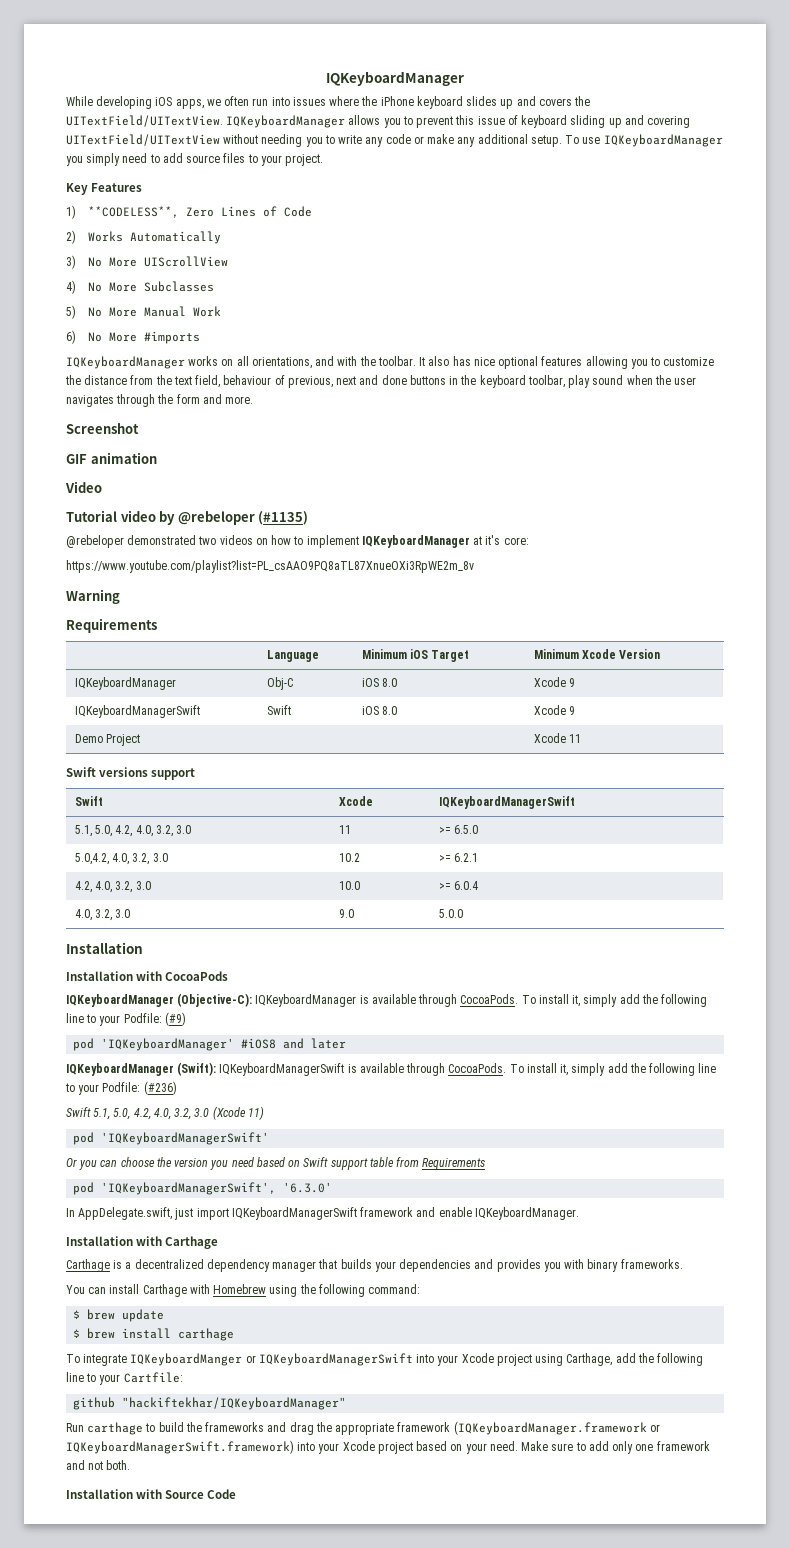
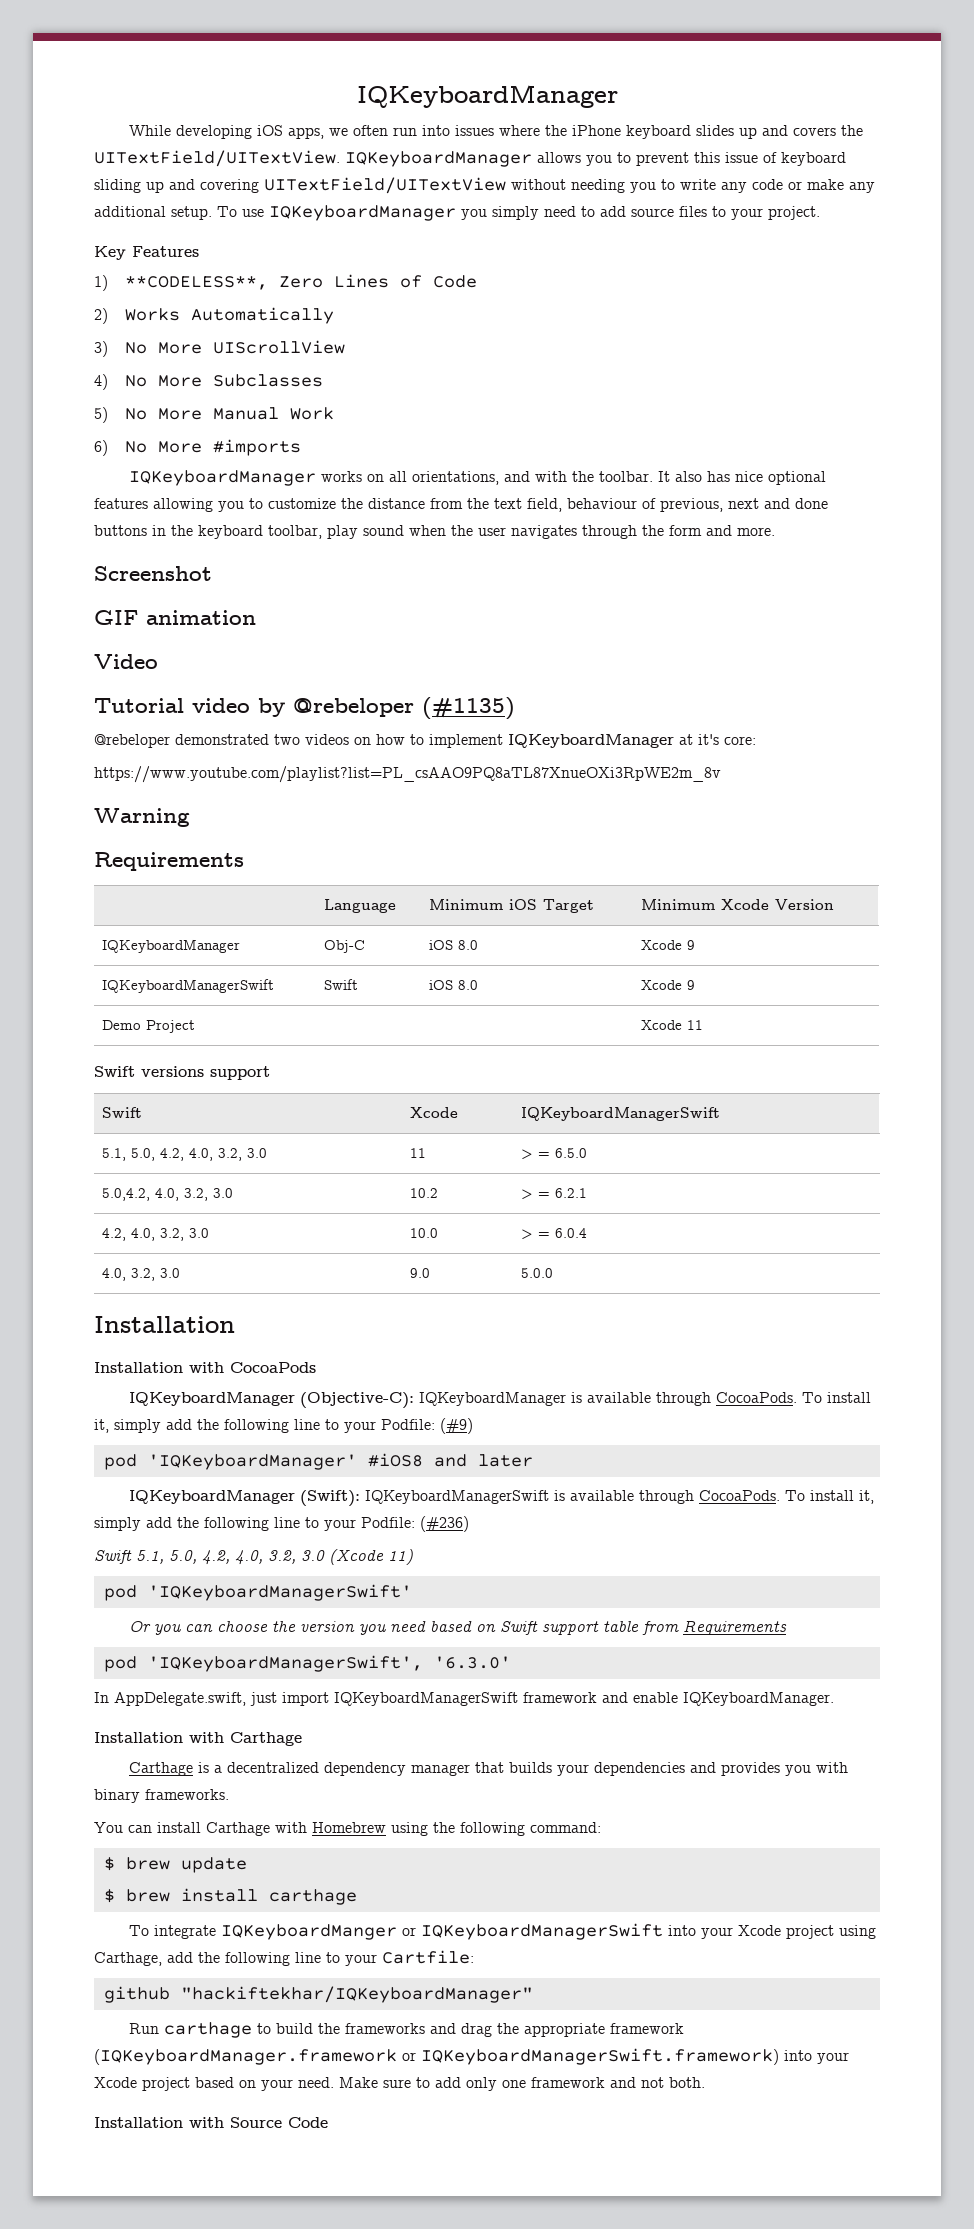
[438,827,451,834] >= -> [520,1149,550,1159] > =
[438,855,451,862] >= -> [520,1189,550,1199] > =
[438,883,451,890] >= -> [520,1229,550,1239] > =

